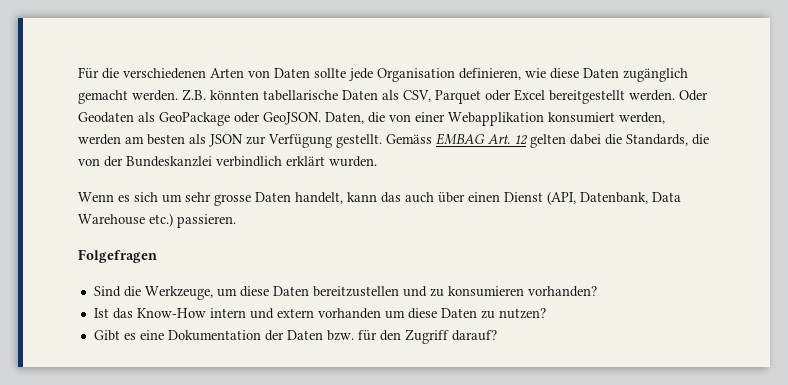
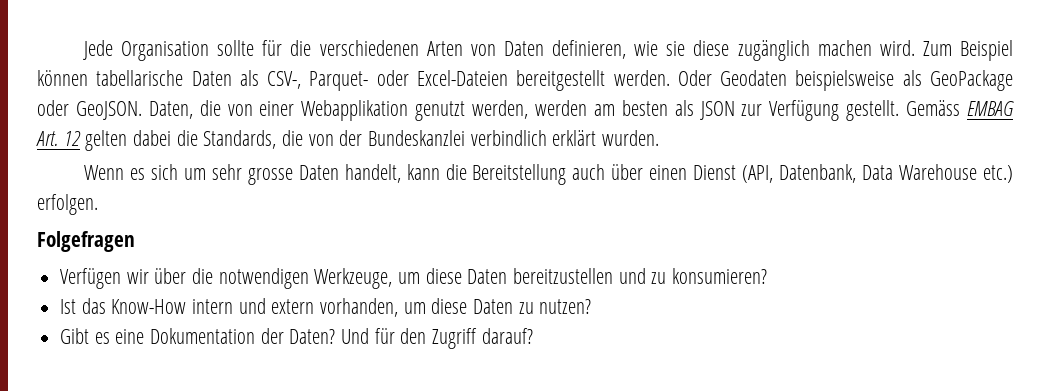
[78,67,99,79] Für -> [82,40,283,61] Jede Organisation sollte für
[314,68,688,82] [78,89,545,104] sollte jede Organisation definieren, wie diese Daten zugänglich gemacht werden. Z.B. könnten tabellarische Daten als CSV, Parquet oder Excel -> [552,40,1013,61] [37,70,508,91] definieren, wie sie diese zugänglich machen wird. Zum Beispiel können tabellarische Daten als CSV-, Parquet- oder Excel-Dateien
(134, 117) none -> [795,70,895,91] beispielsweise
[548,112,615,123] konsumiert -> [415,101,466,121] genutzt
[381,192,401,203] das -> [445,164,567,185] die Bereitstellung
[177,214,236,228] passieren. -> [37,194,98,215] erfolgen.
[93,286,141,297] Sind die -> [60,268,309,289] Verfügen wir über die notwendigen
[447,286,597,297] konsumieren vorhanden? -> [672,268,768,284] konsumieren?
[317,308,381,319] vorhanden -> [320,298,399,317] vorhanden,
[286,330,354,341] Daten bzw. -> [289,328,370,344] Daten? Und

